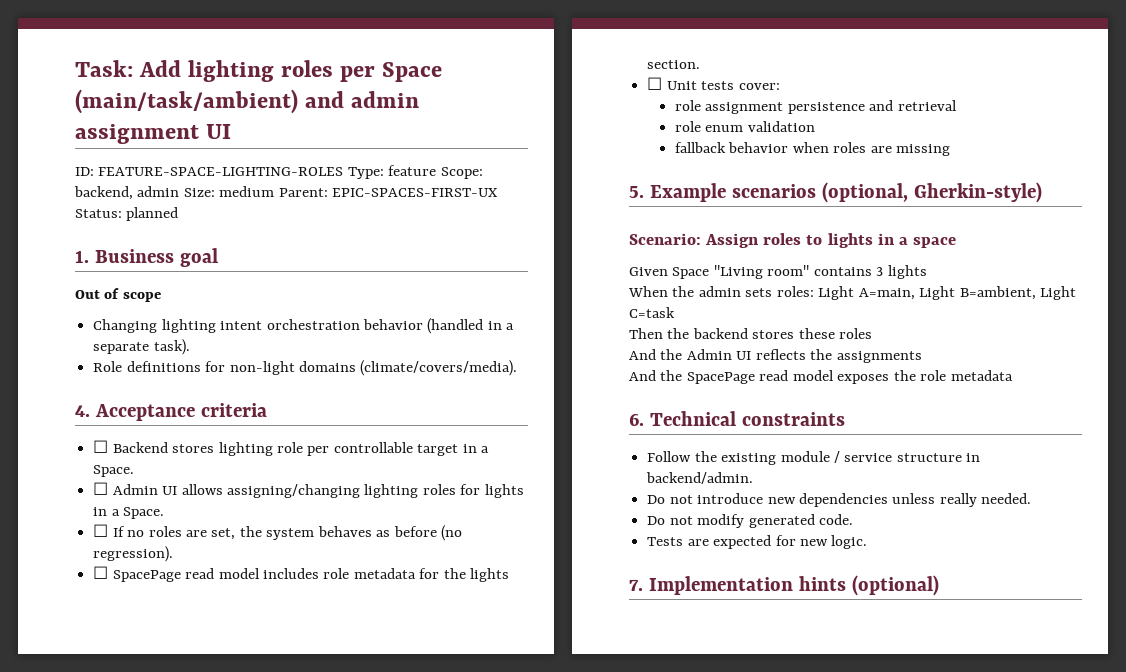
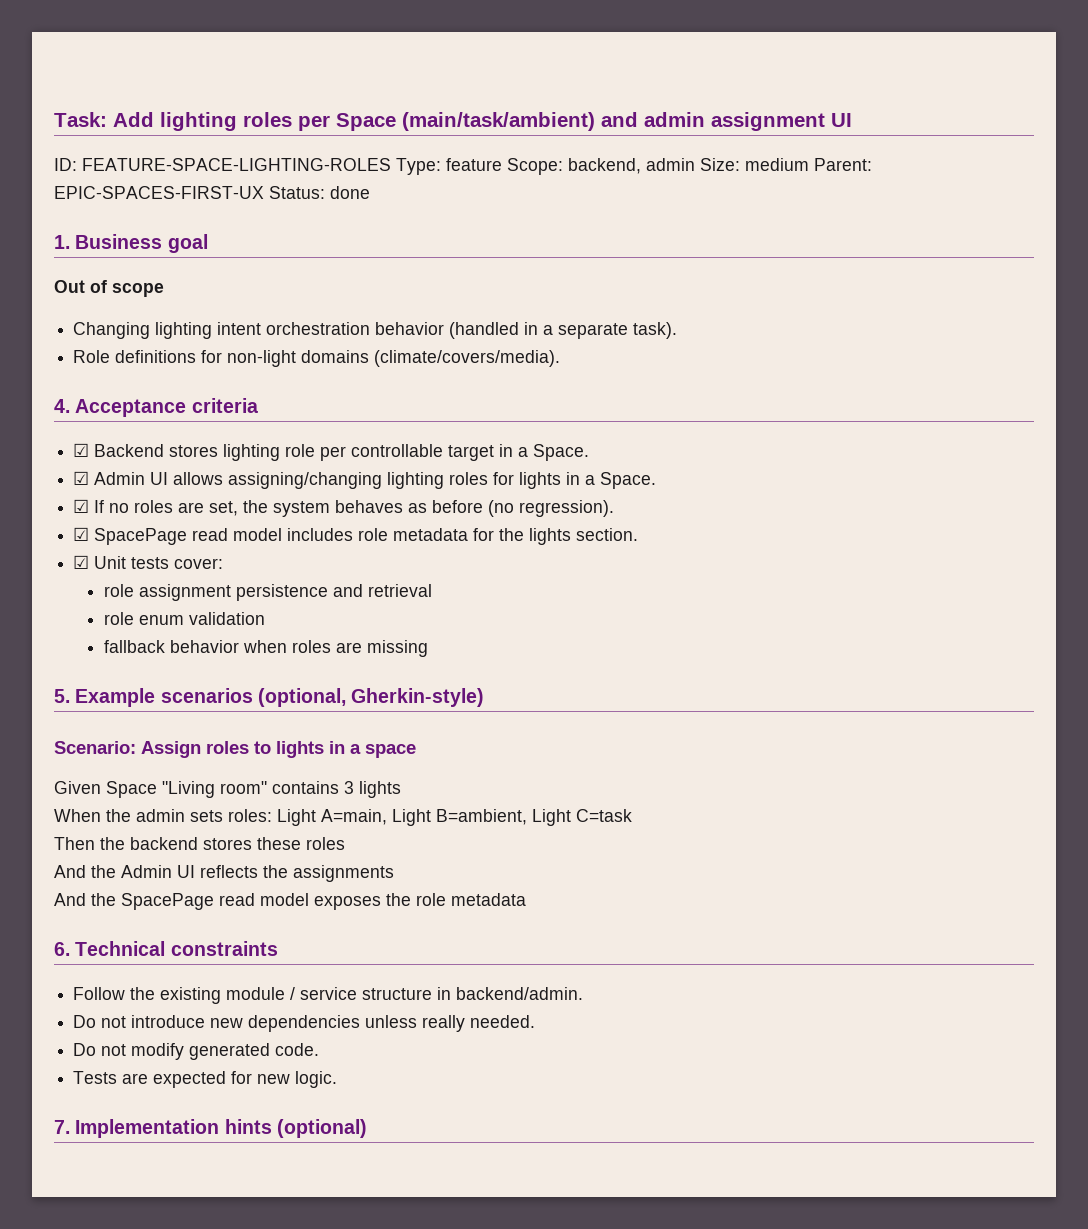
[126,207,179,221] planned -> [330,186,370,199] done
[93,440,109,453] ☐ -> [73,443,90,457] ☑
[93,482,109,495] ☐ -> [73,471,90,485] ☑
[93,524,109,537] ☐ -> [73,499,90,513] ☑
[93,566,109,579] ☐ -> [73,527,90,541] ☑
[647,77,663,90] ☐ -> [73,555,90,569] ☑

